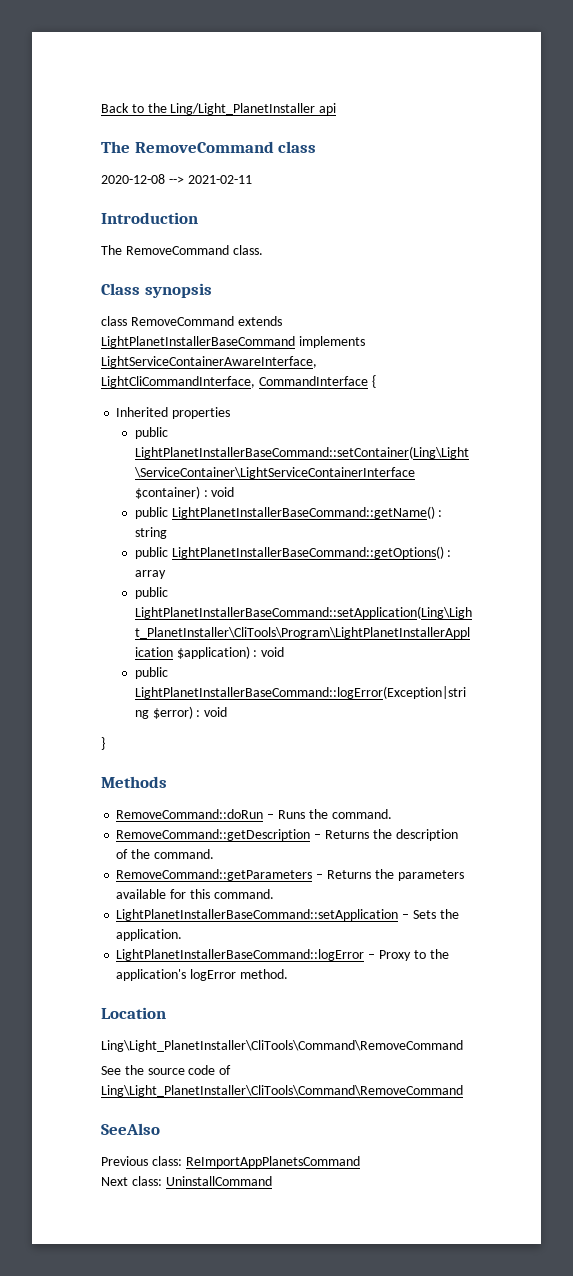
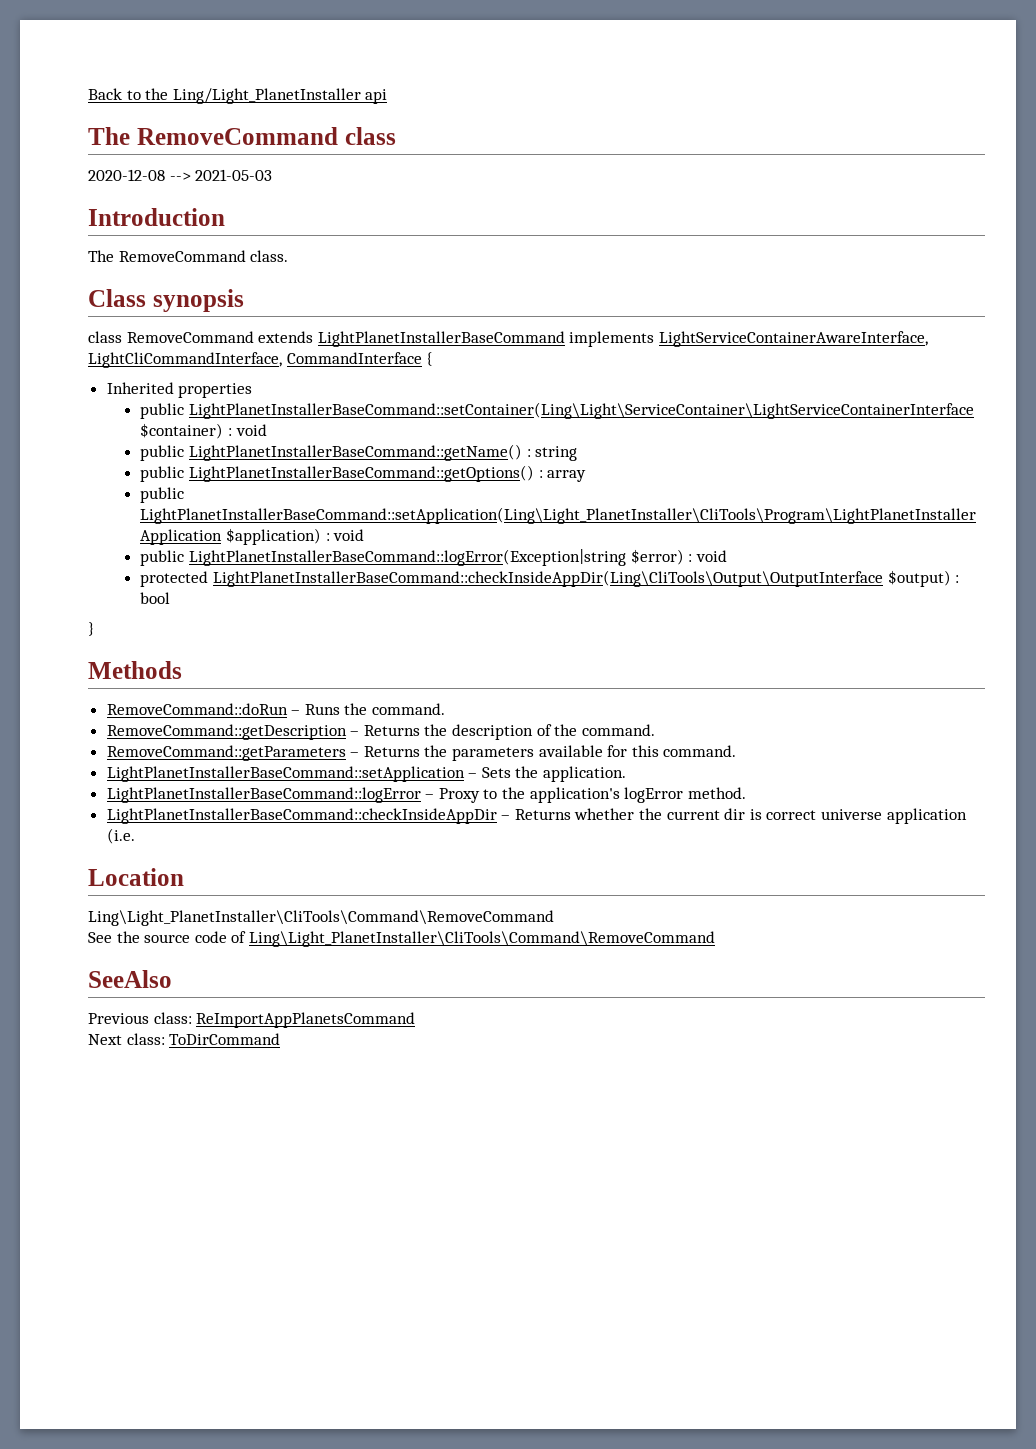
[187,175,252,184] 2021-02-11 -> [195,169,273,181] 2021-05-03
(228, 712) none -> [140,570,960,587] [140,592,171,604] // protected LightPlanetInstallerBaseCommand::checkInsideAppDir(Ling\CliTools\Output\OutputInterface $output) : bool
(288, 974) none -> [106,808,967,824] [106,828,135,844] // LightPlanetInstallerBaseCommand::checkInsideAppDir – Returns whether the current dir is correct universe application (i.e.
[165,1176,272,1186] UninstallCommand -> [169,1033,281,1045] ToDirCommand

